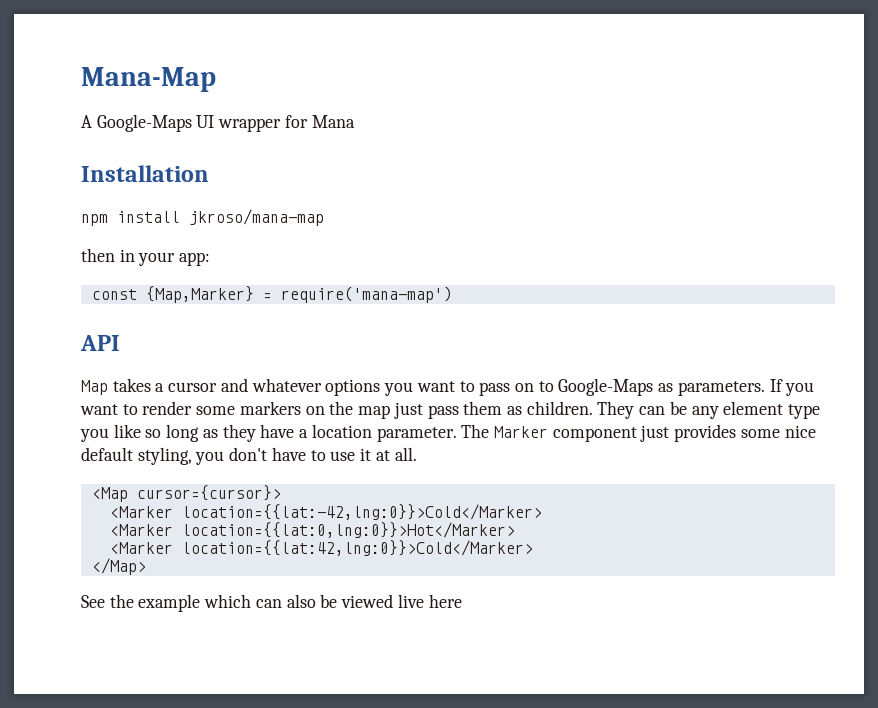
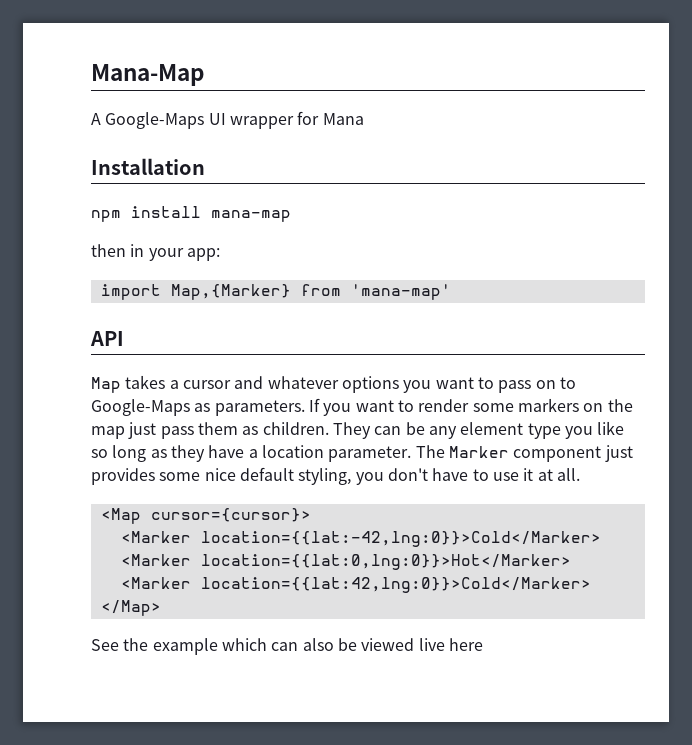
[189,209,324,226] jkroso/mana-map -> [211,210,291,222] mana-map
[91,286,452,303] const {Map,Marker} = require('mana-map') -> [100,284,451,300] import Map,{Marker} from 'mana-map'

